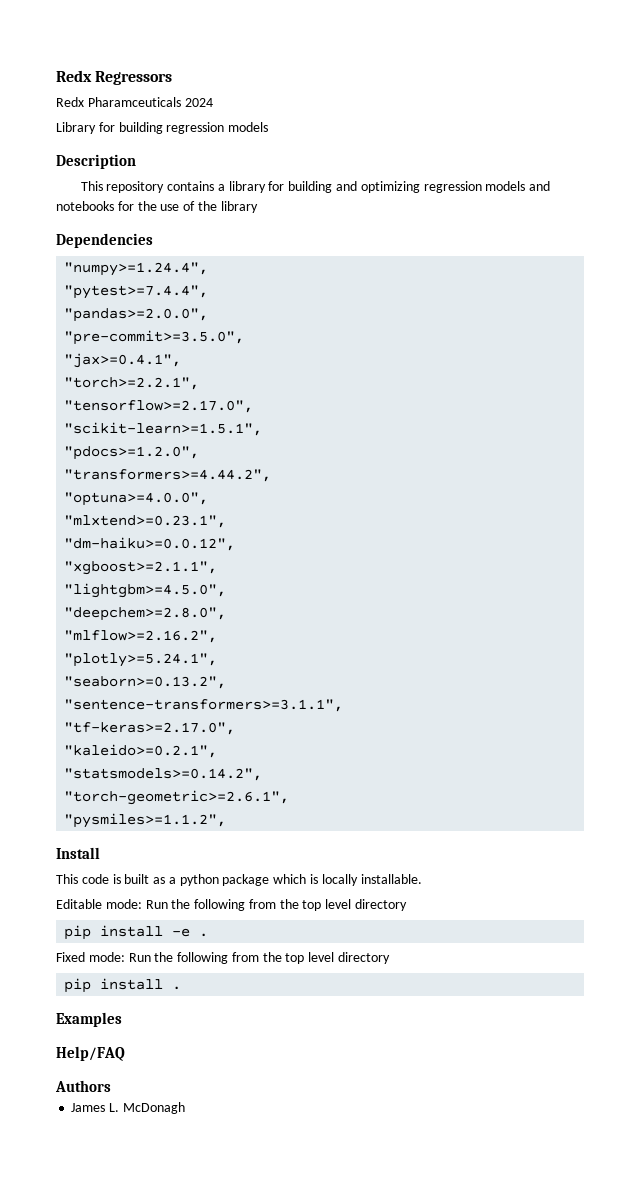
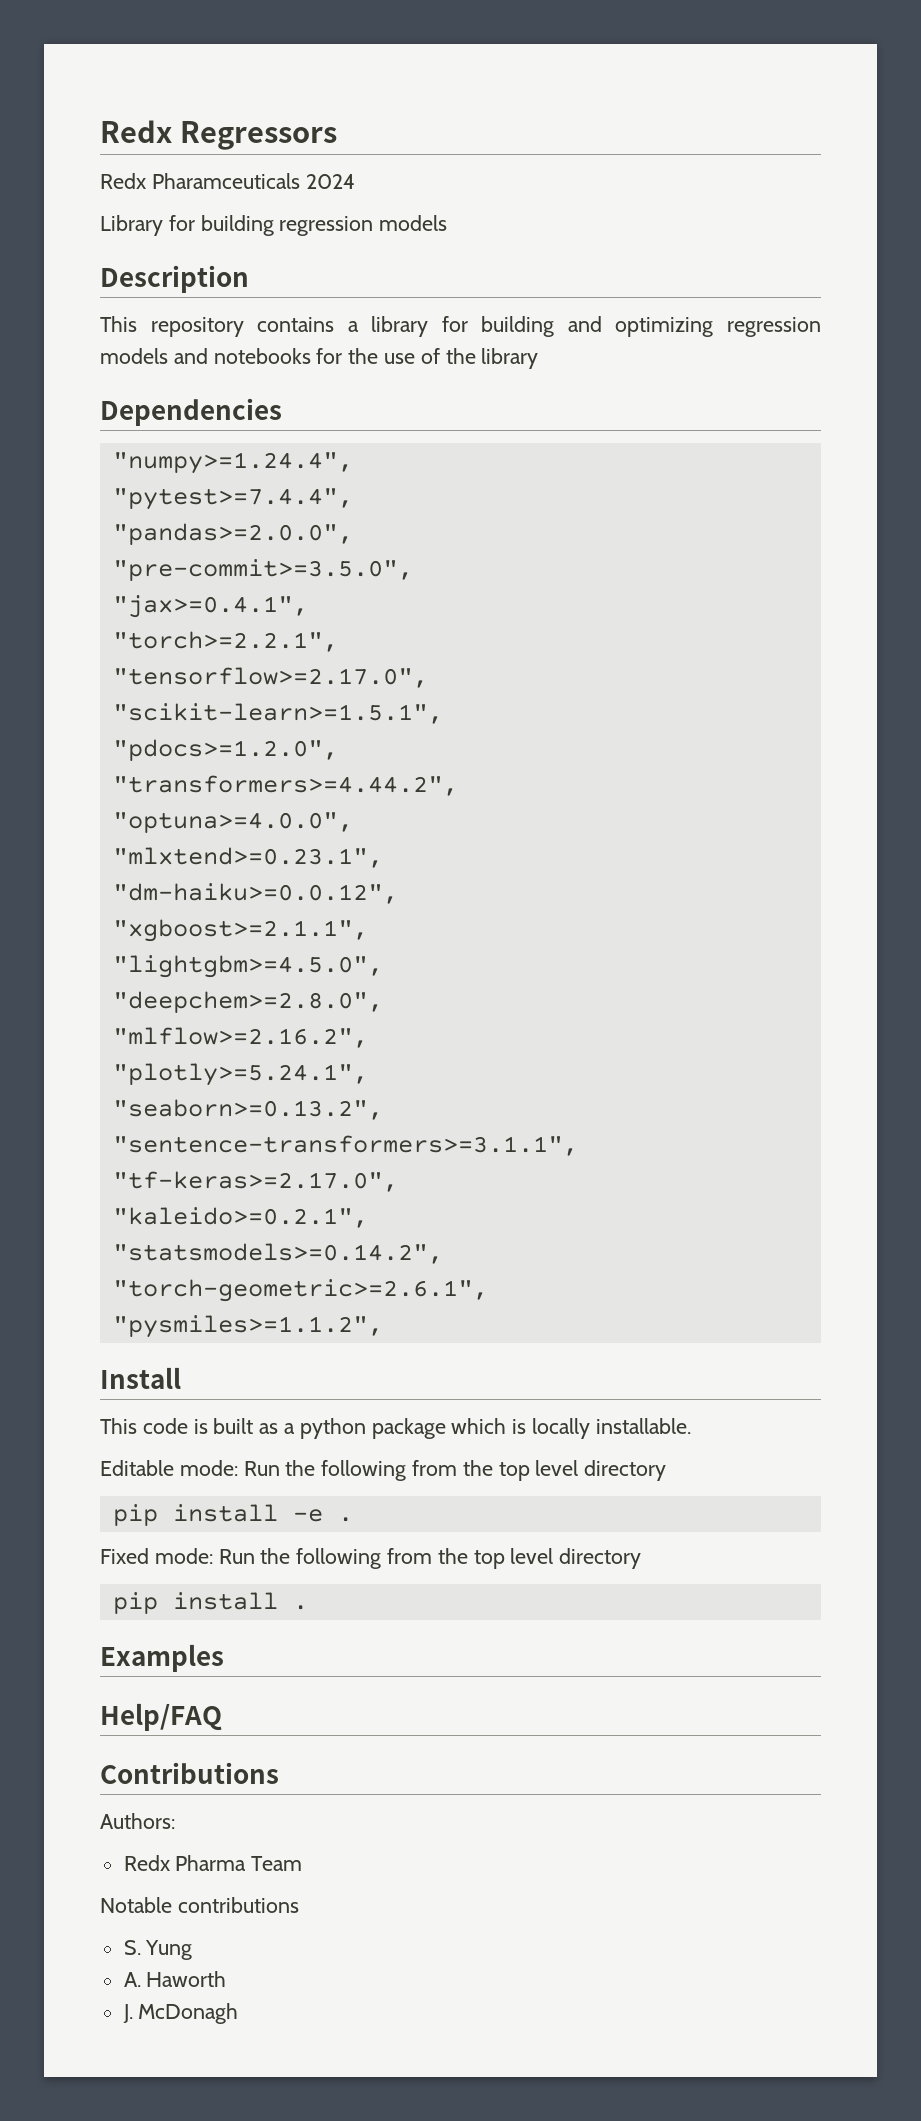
[55,1080,111,1092] [71,1103,120,1112] Authors // James L. -> [100,1762,279,1784] [100,1813,175,1829] [123,1855,303,1871] [100,1897,299,1913] [123,1940,193,1960] [123,1971,227,1987] [122,2004,133,2023] Contributions // Authors: // Redx Pharma Team // Notable contributions // S. Yung // A. Haworth // J.

